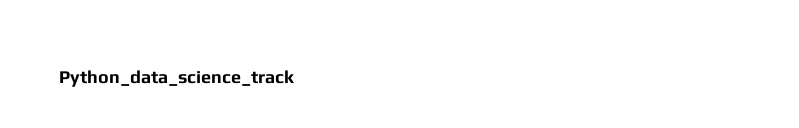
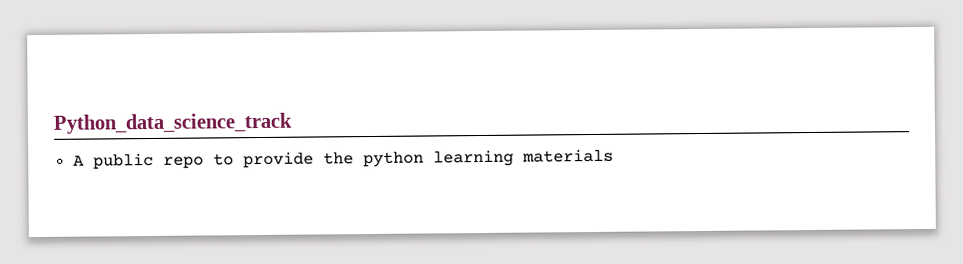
(294, 78) none -> [72,148,614,170] // A public repo to provide the python learning materials

